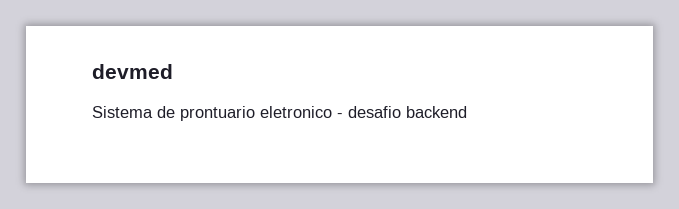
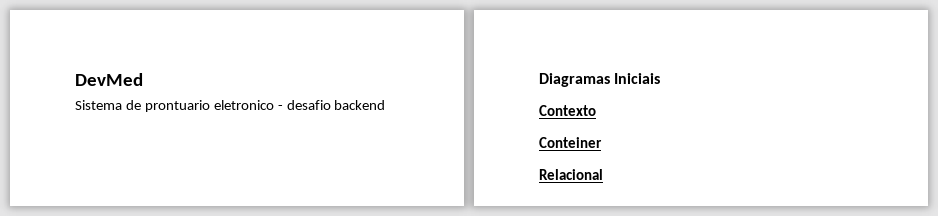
[92,64,173,79] devmed -> [75,73,143,86] DevMed
(467, 112) none -> [539,73,661,87] [539,105,596,116] [539,137,602,148] [539,169,603,180] // Diagramas Iniciais // Contexto // Conteiner // Relacional

